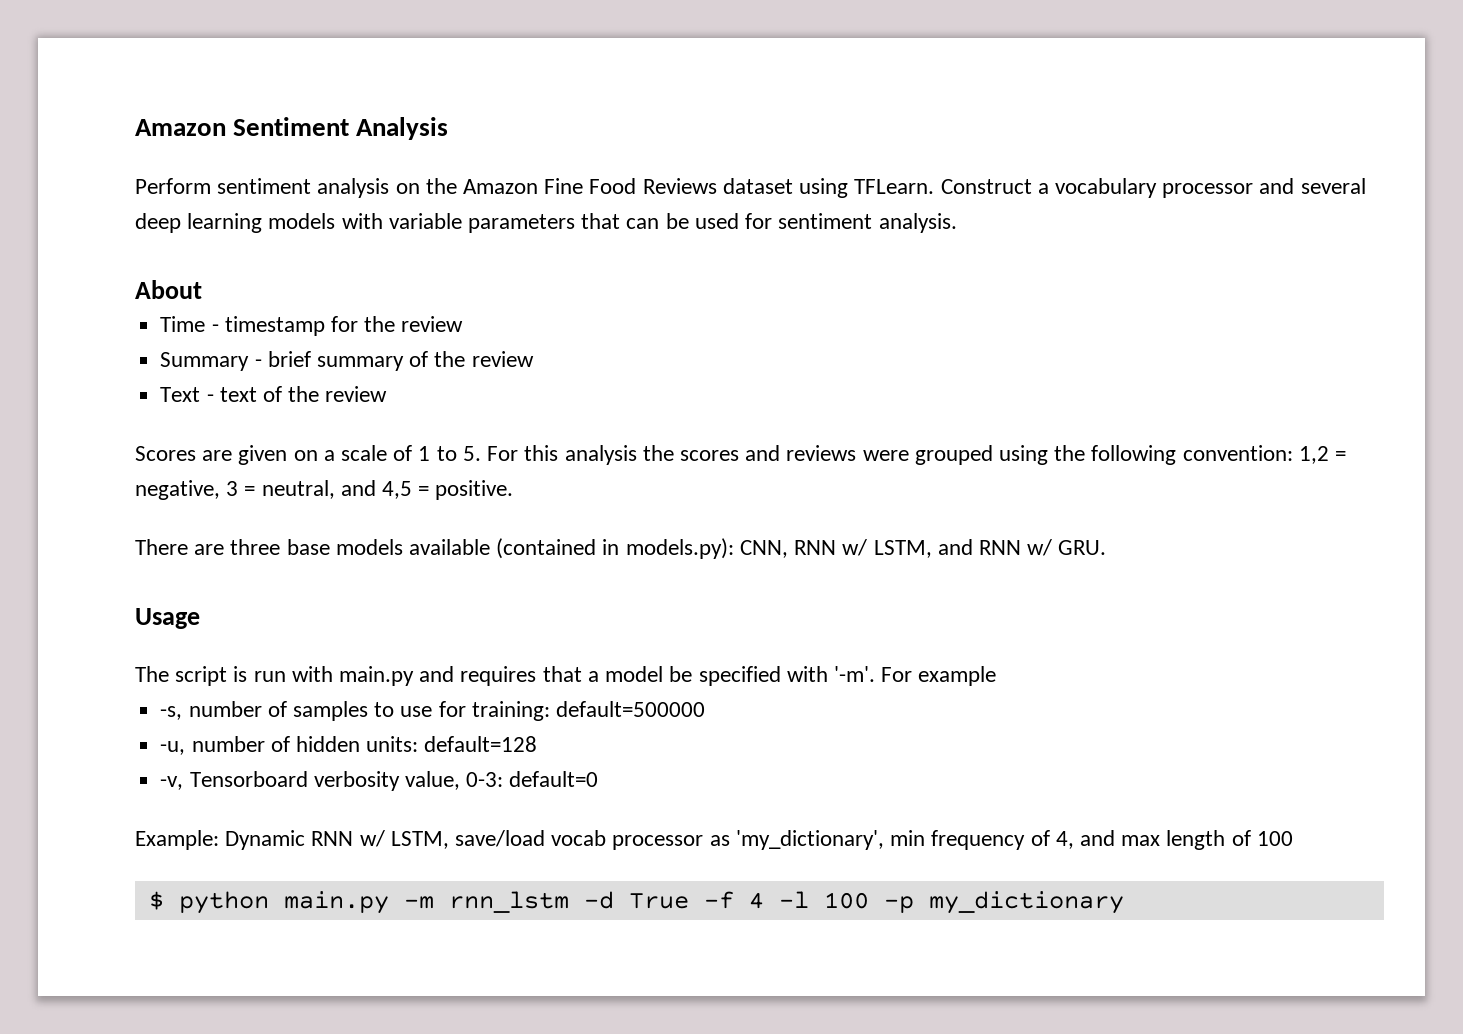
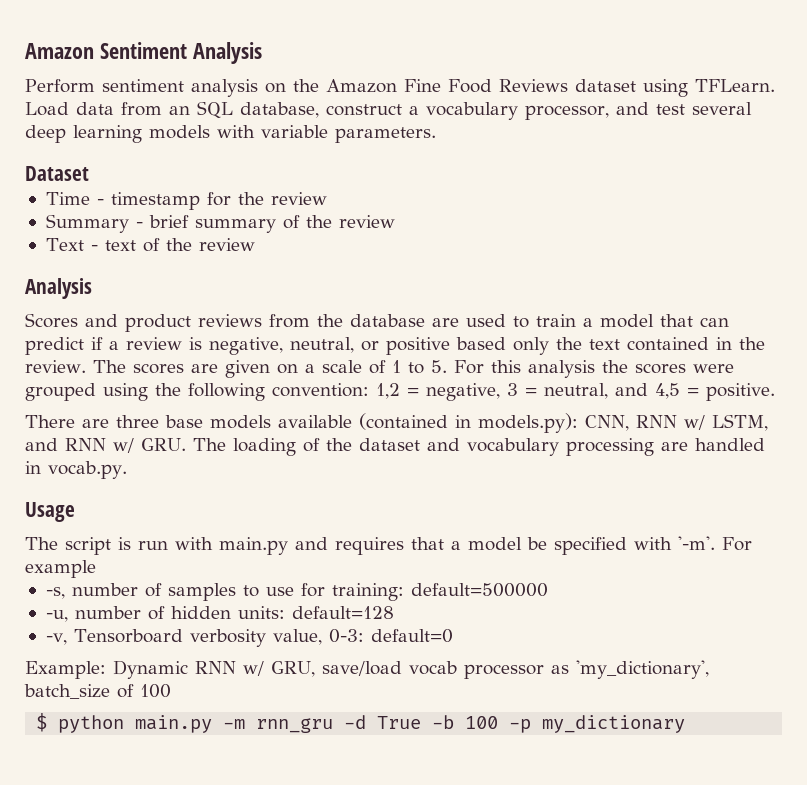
[940,178,1295,198] Construct a vocabulary processor and -> [25,101,685,120] Load data from an SQL database, construct a vocabulary processor, and test
[468,213,957,233] [135,280,202,299] parameters that can be used for sentiment analysis. // About -> [335,127,436,143] [25,166,89,181] parameters. // Dataset
(388, 394) none -> [25,278,92,299] // Analysis
(196, 453) none -> [85,314,729,332] [25,337,765,355] [25,360,184,374] and product reviews from the database are used to train a model that can predict if a review is negative, neutral, or positive based only the text contained in the review. The scores
[745,445,857,461] and reviews -> (686, 368) none
(1107, 547) none -> [193,438,765,456] [25,461,127,479] The loading of the dataset and vocabulary processing are handled in vocab.py.
[390,831,449,849] LSTM, -> [271,661,315,677] GRU,
[890,830,1226,850] min frequency of 4, and max length -> [24,684,110,699] batch_size
[448,891,569,913] rnn_lstm -> [256,718,334,733] rnn_gru
[703,891,809,909] -f 4 -l -> [432,715,455,729] -b

